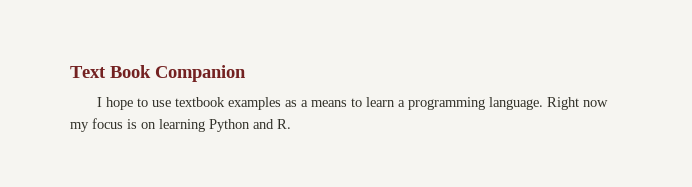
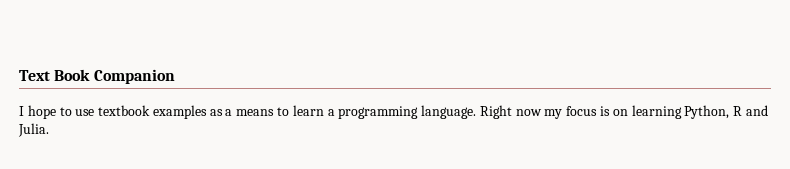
[209,119,291,132] Python and R. -> [684,105,768,119] [18,123,49,137] Python, R and Julia.

